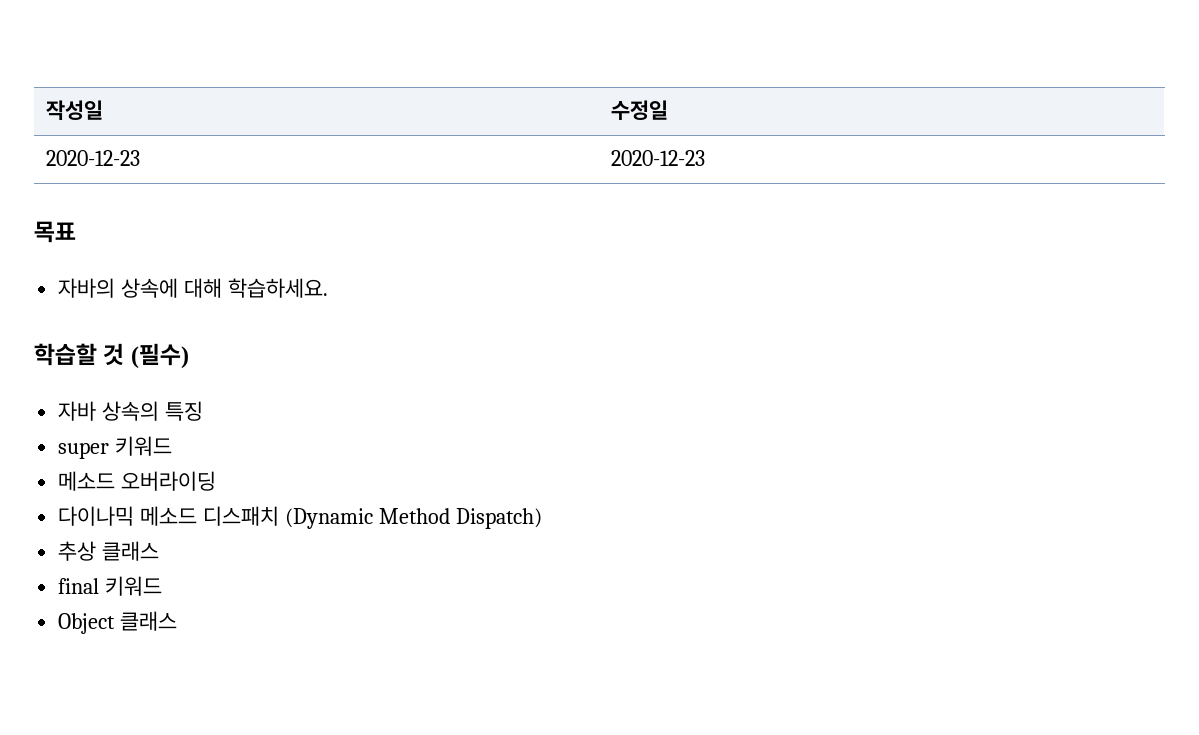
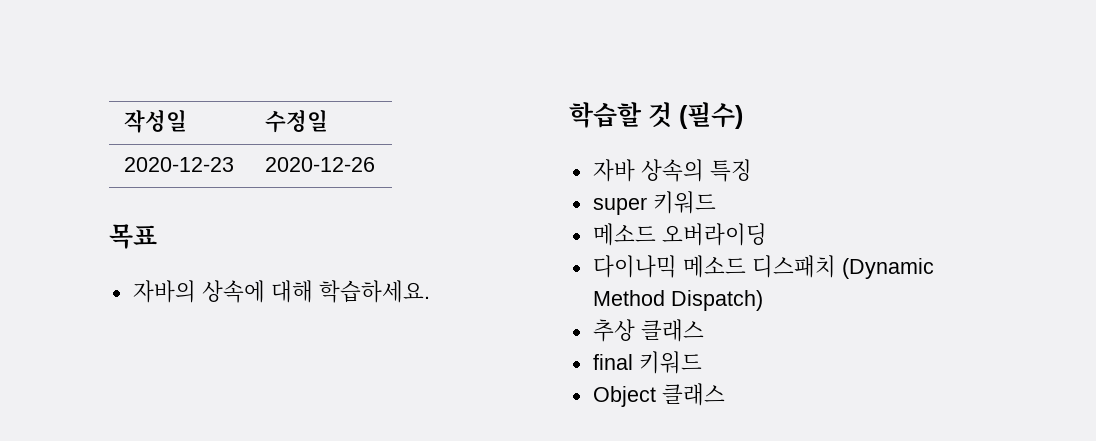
[611,150,706,166] 2020-12-23 -> [265,157,376,172] 2020-12-26

